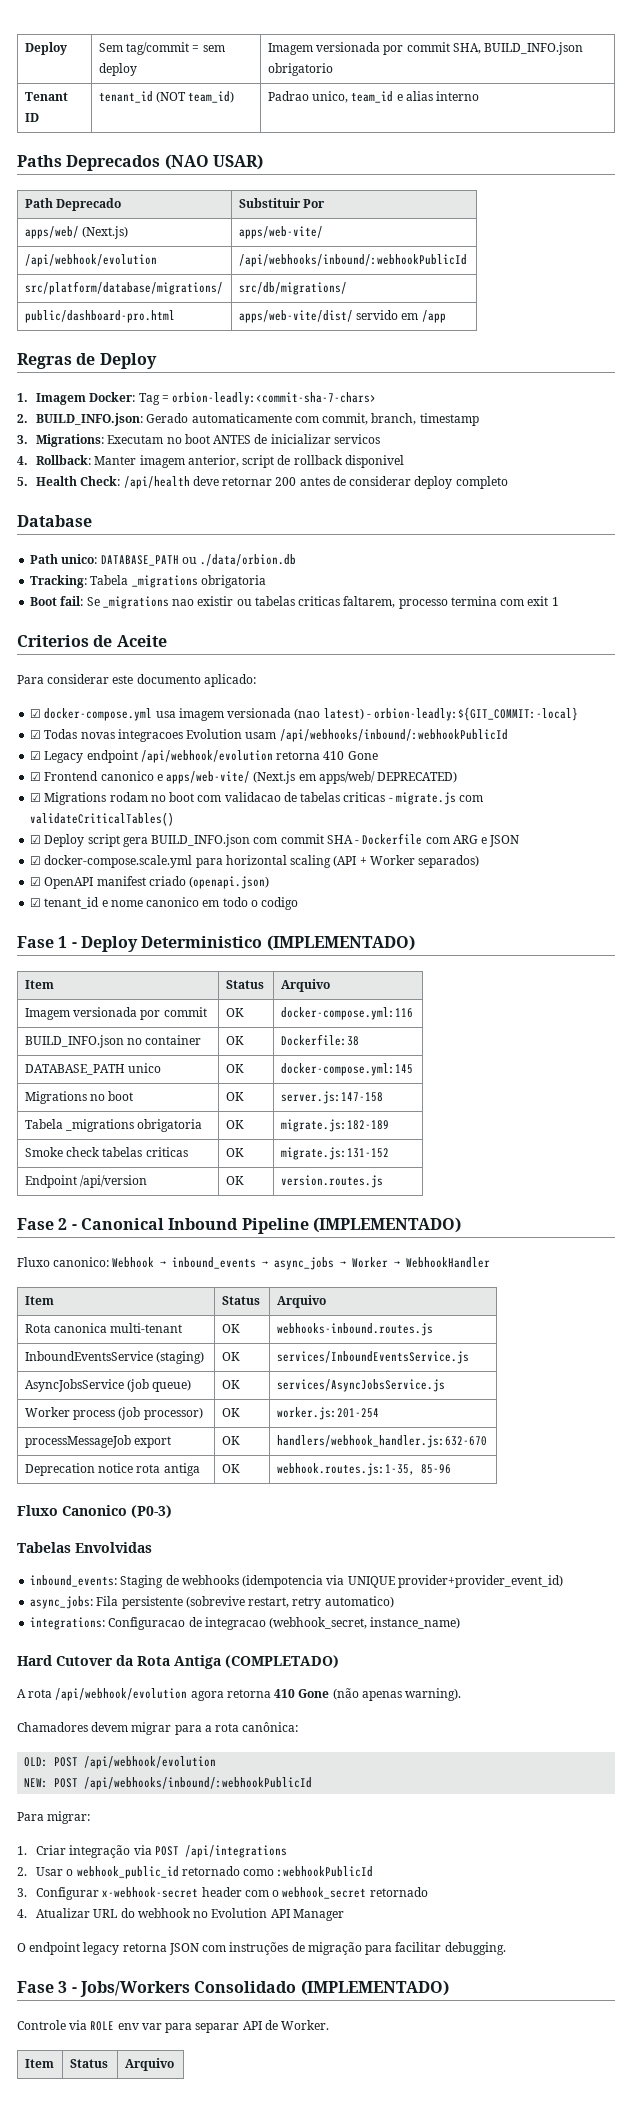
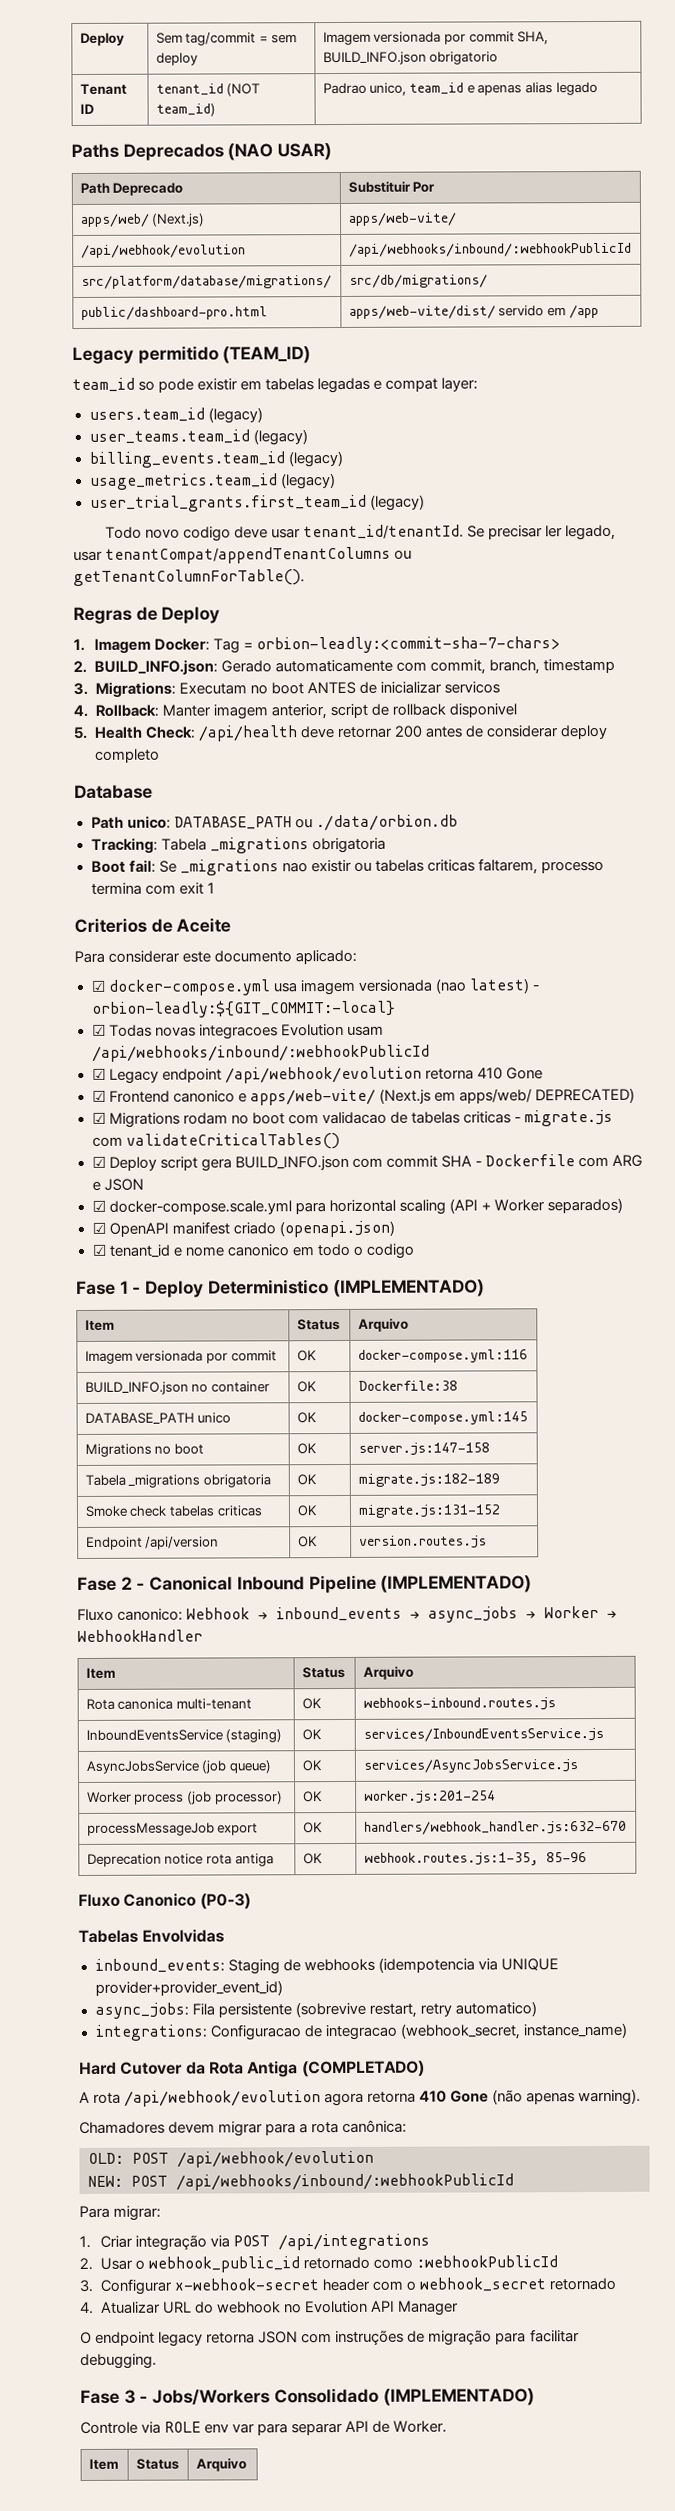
[405,91,480,101] alias interno -> [477,81,598,96] apenas alias legado
(446, 316) none -> [72,345,312,365] [72,377,479,394] [88,407,263,424] [88,429,308,446] [88,450,343,468] [88,473,336,490] [89,494,425,512] [104,524,617,542] [73,546,413,564] [73,569,305,587] // Legacy permitido (TEAM_ID) // team_id so pode existir em tabelas legadas e compat layer: // users.team_id (legacy) // user_teams.team_id (legacy) // billing_events.team_id (legacy) // usage_metrics.team_id (legacy) // user_trial_grants.first_team_id (legacy) // Todo novo codigo deve usar tenant_id/tenantId. Se precisar ler legado, usar tenantCompat/appendTenantColumns ou getTenantColumnForTable().

